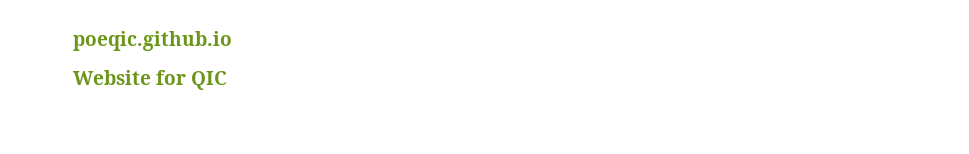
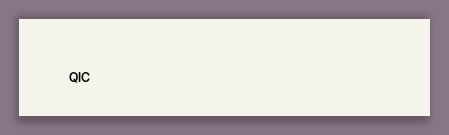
[73,31,232,51] [73,70,187,85] poeqic.github.io // Website for -> (69, 77) none

